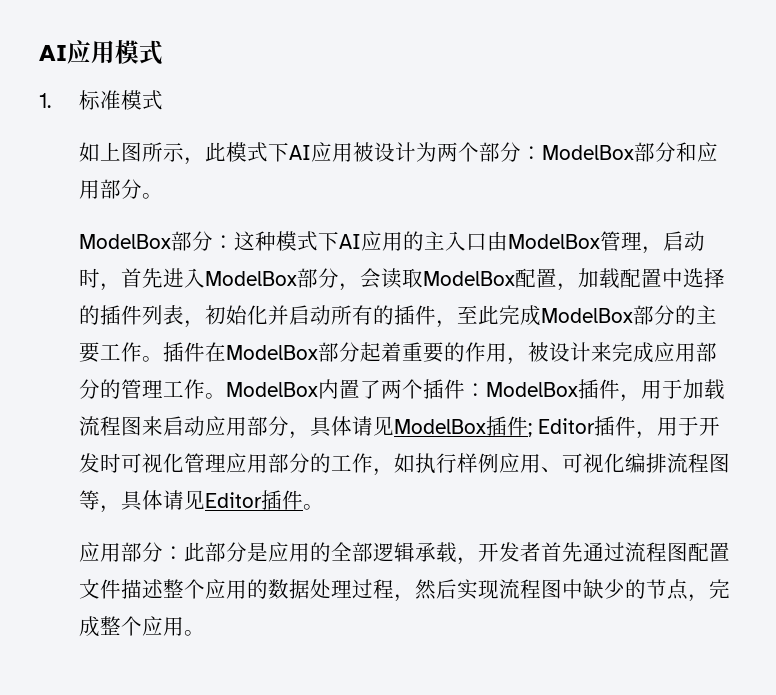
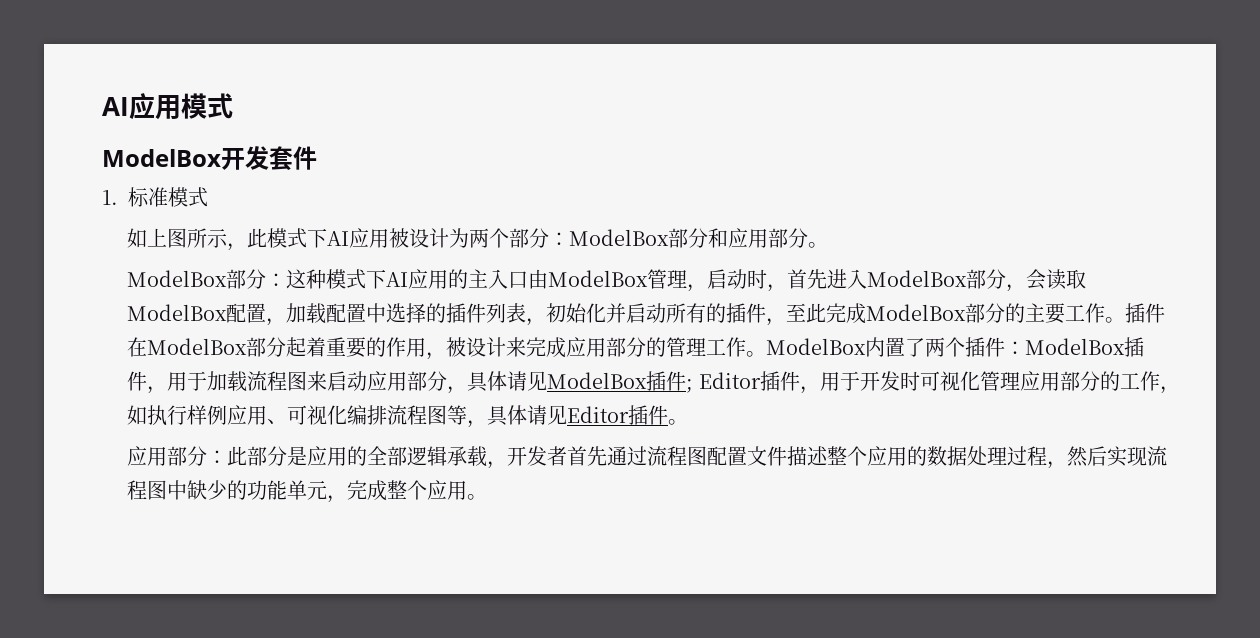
(163, 52) none -> [102,146,317,171] // ModelBox开发套件
[645,579,688,600] 节点 -> [247,480,328,500] 功能单元

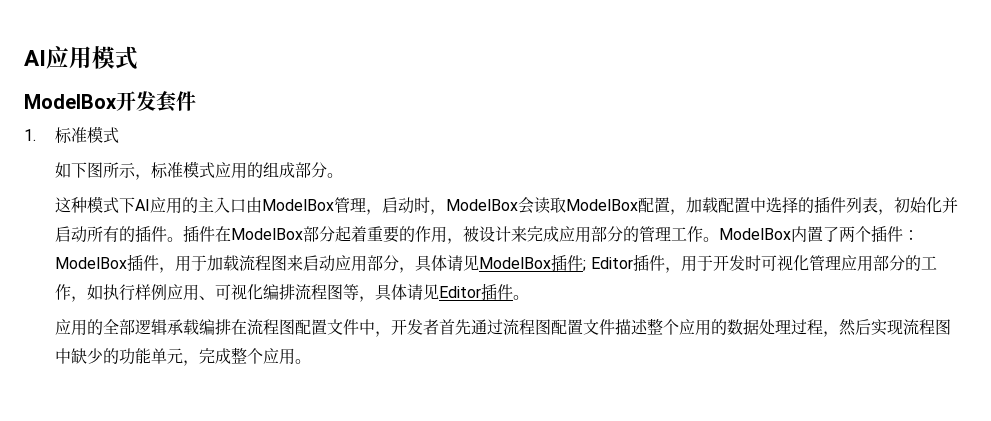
[147,228,168,247] 上 -> [71,162,88,178] 下
[247,228,769,248] 此模式下AI应用被设计为两个部分：ModelBox部分和应用 -> [151,161,296,179] 标准模式应用的组成
[127,269,287,289] ModelBox部分： -> (344, 175) none
[787,269,1027,292] 首先进入ModelBox部分， -> [446,199,519,211] ModelBox
[766,303,1106,326] ，至此完成ModelBox部分的主要工作 -> (168, 234) none
[167,446,488,467] 部分：此部分是应用的全部逻辑承载 -> [87,319,376,335] 的全部逻辑承载编排在流程图配置文件中

